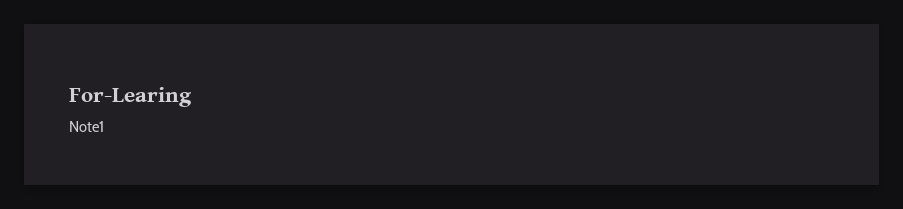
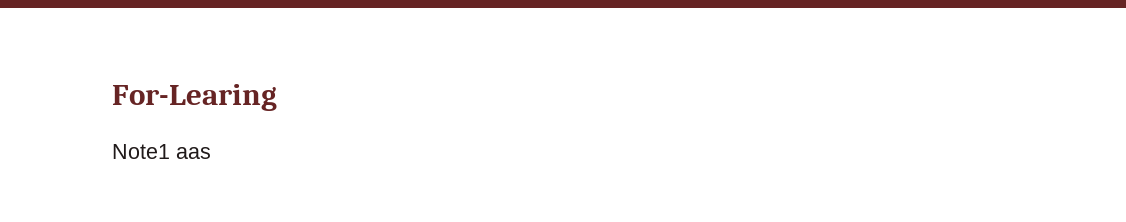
(104, 126) none -> [176,147,211,159] aas

